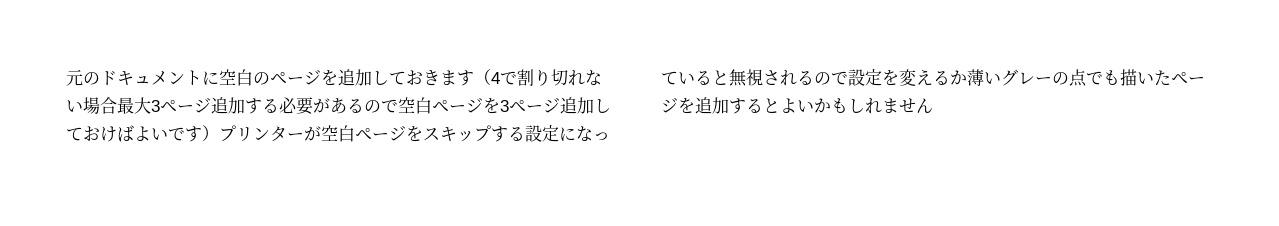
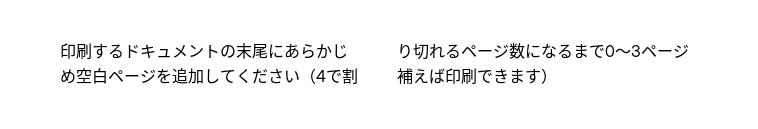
[66,69,100,86] 元の -> [60,43,124,59] 印刷する
[202,69,270,86] に空白の -> [220,43,348,59] [60,68,108,84] の末尾にあらかじめ空白
[406,70,474,86] おきます -> [236,68,300,84] ください
[585,70,602,85] [66,97,611,115] [66,125,610,142] [661,69,1205,87] [661,97,933,114] ない場合最大3ページ追加する必要があるので空白ページを3ページ追加しておけばよいです）プリンターが空白ページをスキップする設定になっていると無視されるので設定を変えるか薄いグレーの点でも描いたページを追加するとよいかもしれません -> [445,43,689,59] [397,68,557,84] るページ数になるまで0～3ページ補えば印刷できます）

